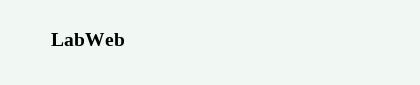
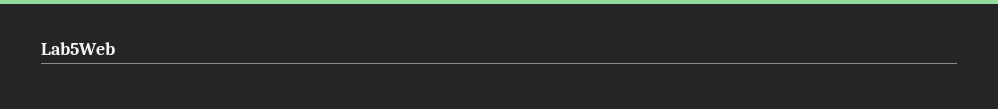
[51,33,125,46] LabWeb -> [41,42,115,55] Lab5Web

